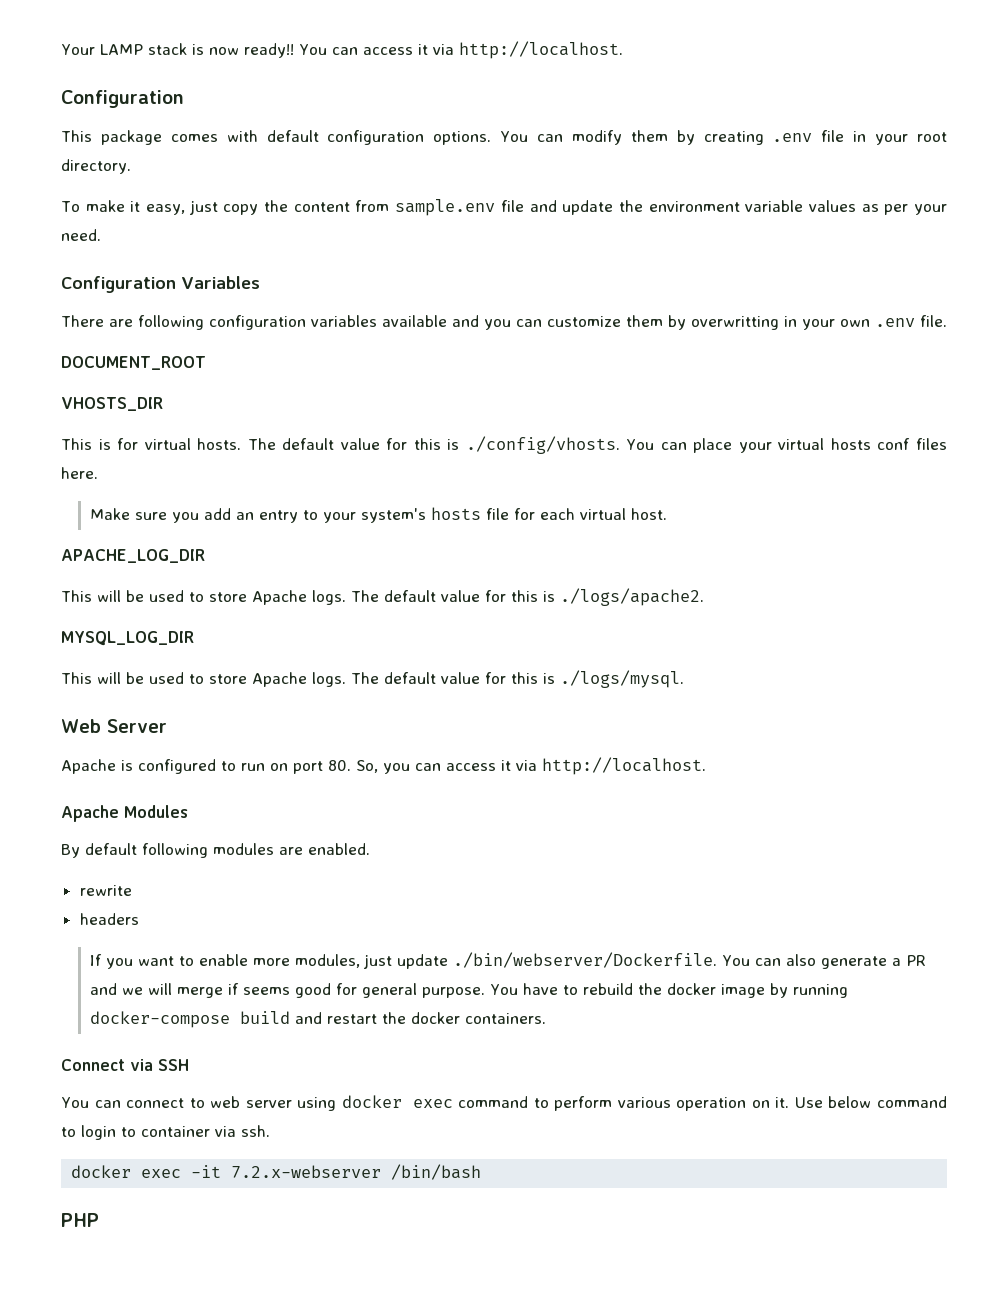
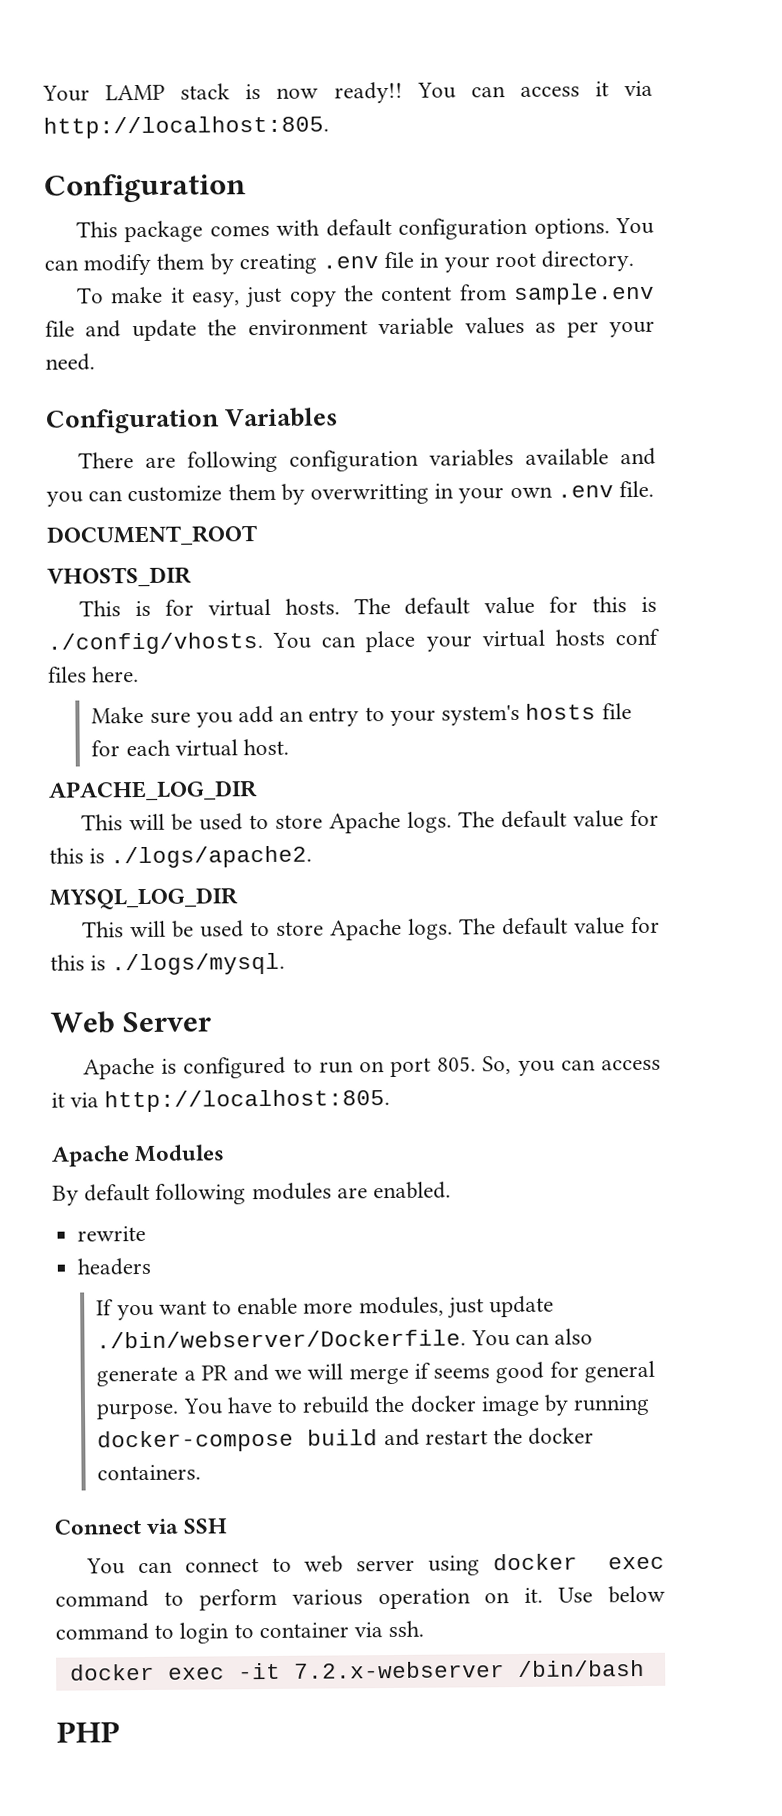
[458,41,623,59] http://localhost. -> [43,115,329,139] http://localhost:805.
[328,760,351,771] 80. -> [437,1056,477,1072] 805.
[542,757,706,775] http://localhost. -> [104,1089,391,1113] http://localhost:805.

